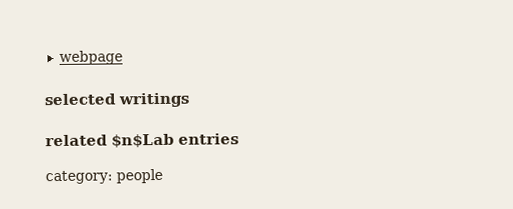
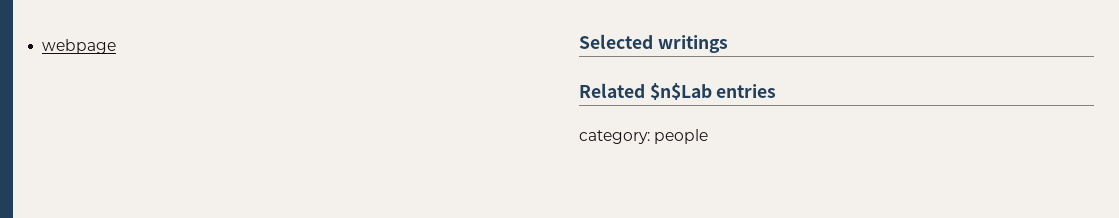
[44,93,116,106] selected -> [579,34,653,49] Selected
[45,134,108,147] related -> [579,83,645,98] Related

